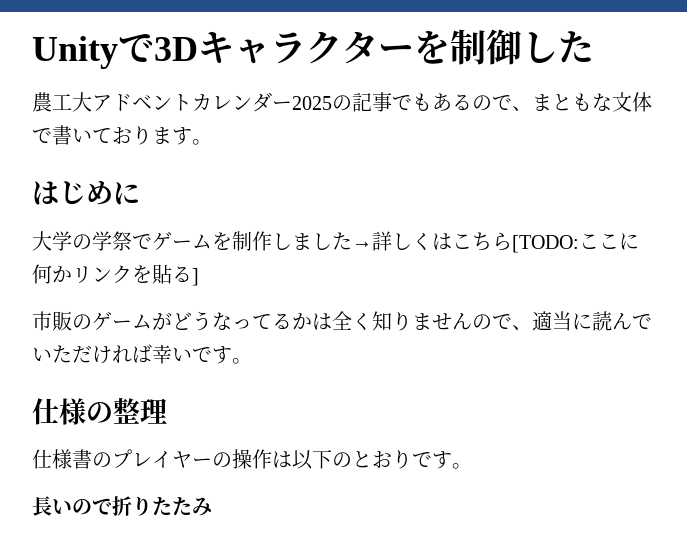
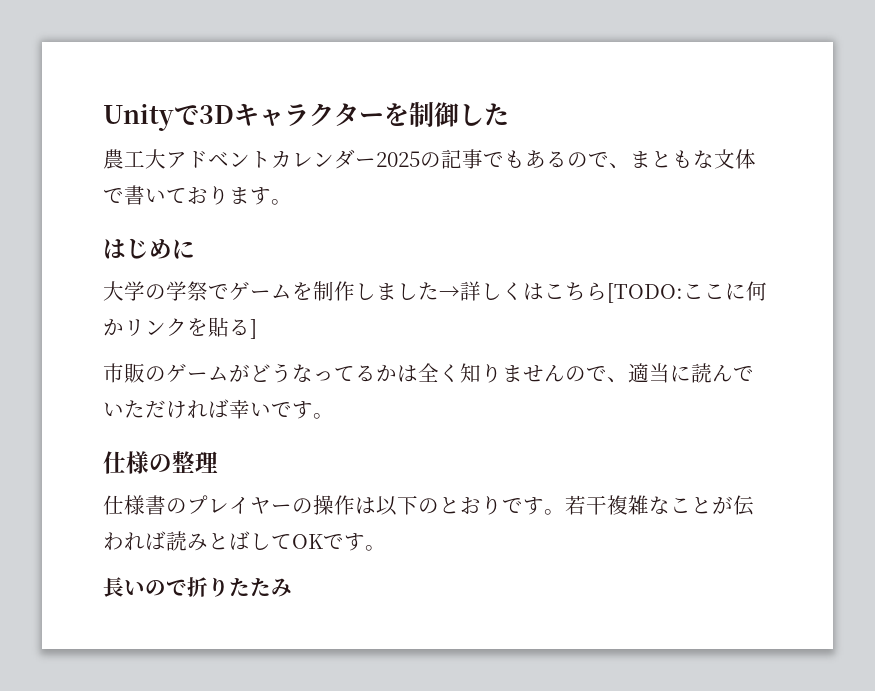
(472, 466) none -> [565,495,754,516] [103,531,386,551] 若干複雑なことが伝われば読みとばしてOKです。

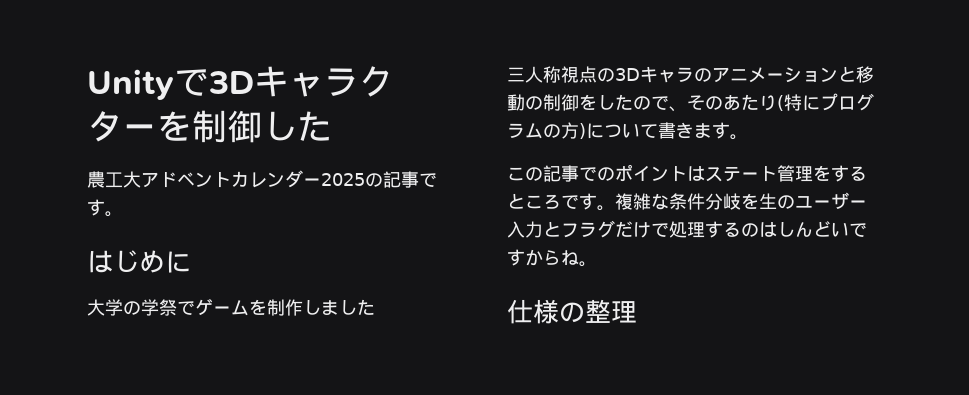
[504,149,756,169] [103,185,250,205] もあるので、まともな文体で書いておりま -> (437, 180) none
[439,281,767,303] [103,317,257,339] [103,363,754,383] [103,399,334,419] [103,451,218,474] [103,495,754,516] [103,531,386,551] [103,577,292,597] →詳しくはこちら[TODO:ここに何かリンクを貼る] // 市販のゲームがどうなってるかは全く知りませんので、適当に読んでいただければ幸いです。 // 仕様の整理 // 仕様書のプレイヤーの操作は以下のとおりです。若干複雑なことが伝われば読みとばしてOKです。 // 長いので折りたたみ -> [507,66,874,83] [507,93,874,112] [507,122,748,140] [507,164,867,182] [507,192,867,211] [507,220,867,238] [507,249,597,267] [507,299,637,324] // 三人称視点の3Dキャラのアニメーションと移動の制御をしたので、そのあたり(特にプログラムの方)について書きます。 // この記事でのポイントはステート管理をするところです。複雑な条件分岐を生のユーザー入力とフラグだけで処理するのはしんどいですからね。 // 仕様の整理

